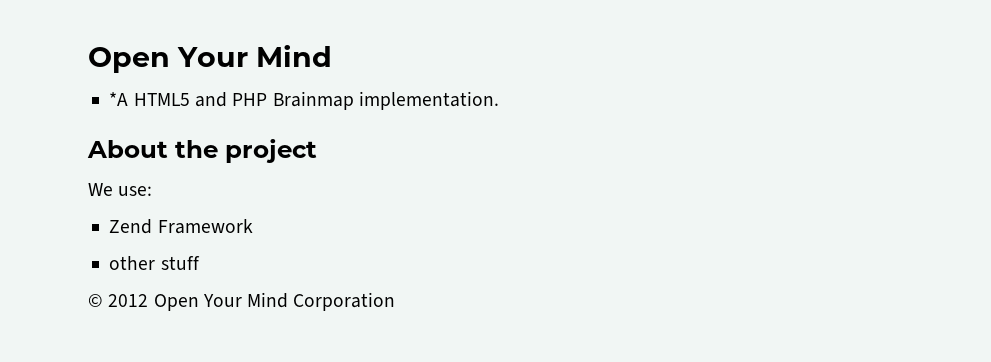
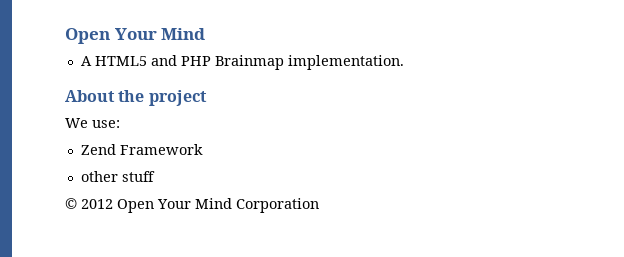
[109,92,129,106] *A -> [80,56,92,66] A

